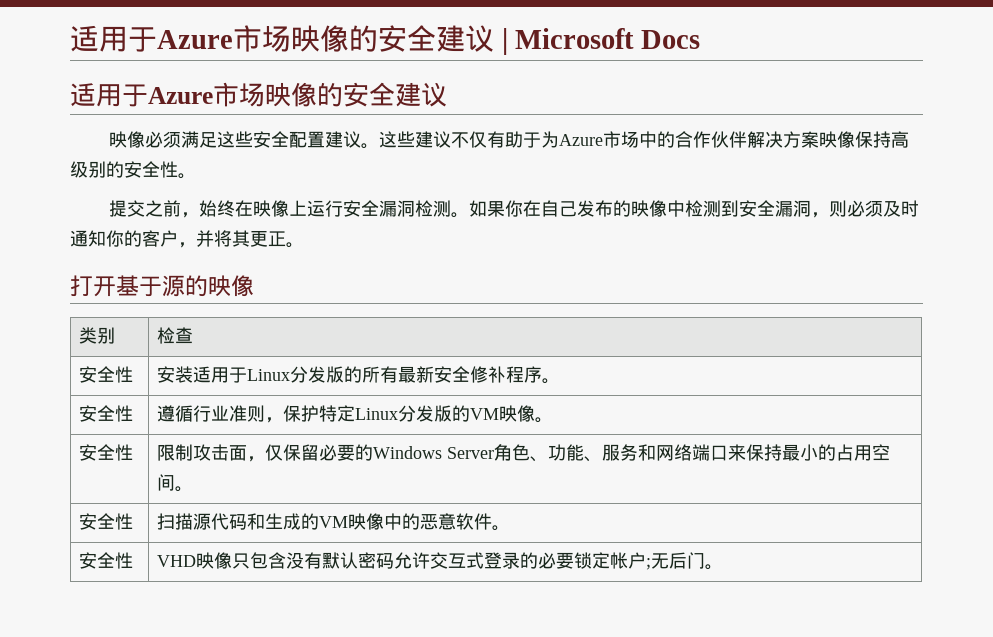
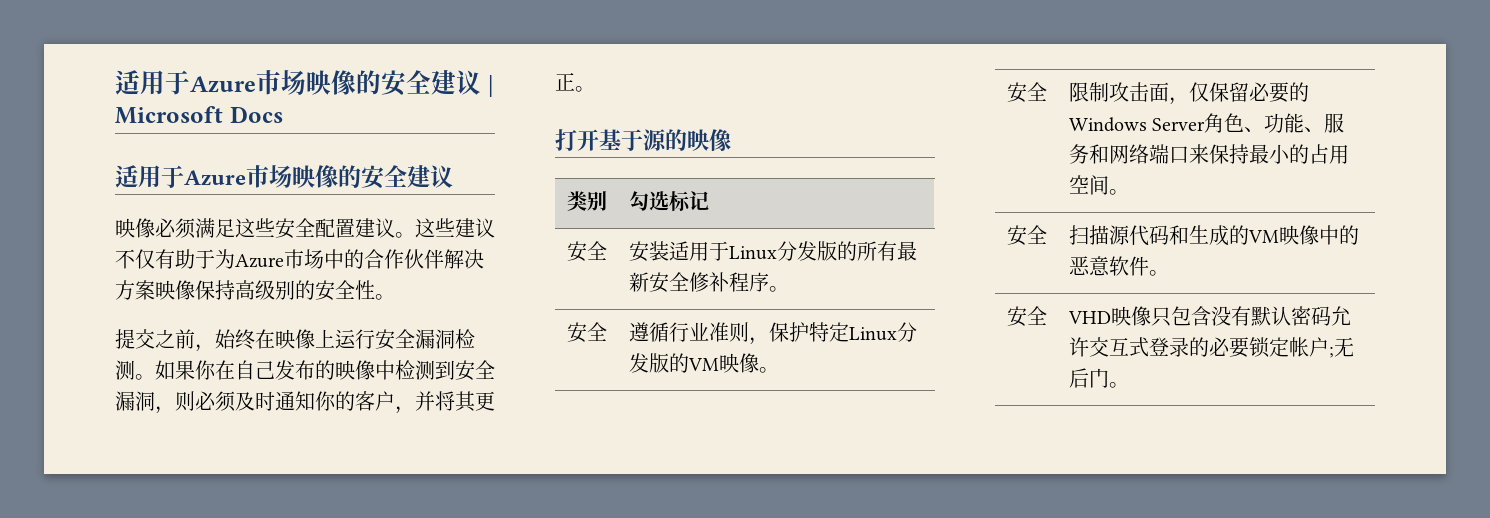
[156,327,193,344] [78,366,133,383] 检查 // 安全性 -> [628,191,709,212] [566,241,607,262] 勾选标记 // 安全
[114,405,133,422] 性 -> (607, 331) none
[114,444,133,461] 性 -> (1047, 91) none
[114,513,133,530] 性 -> (1047, 234) none
[114,552,133,569] 性 -> (1047, 315) none

